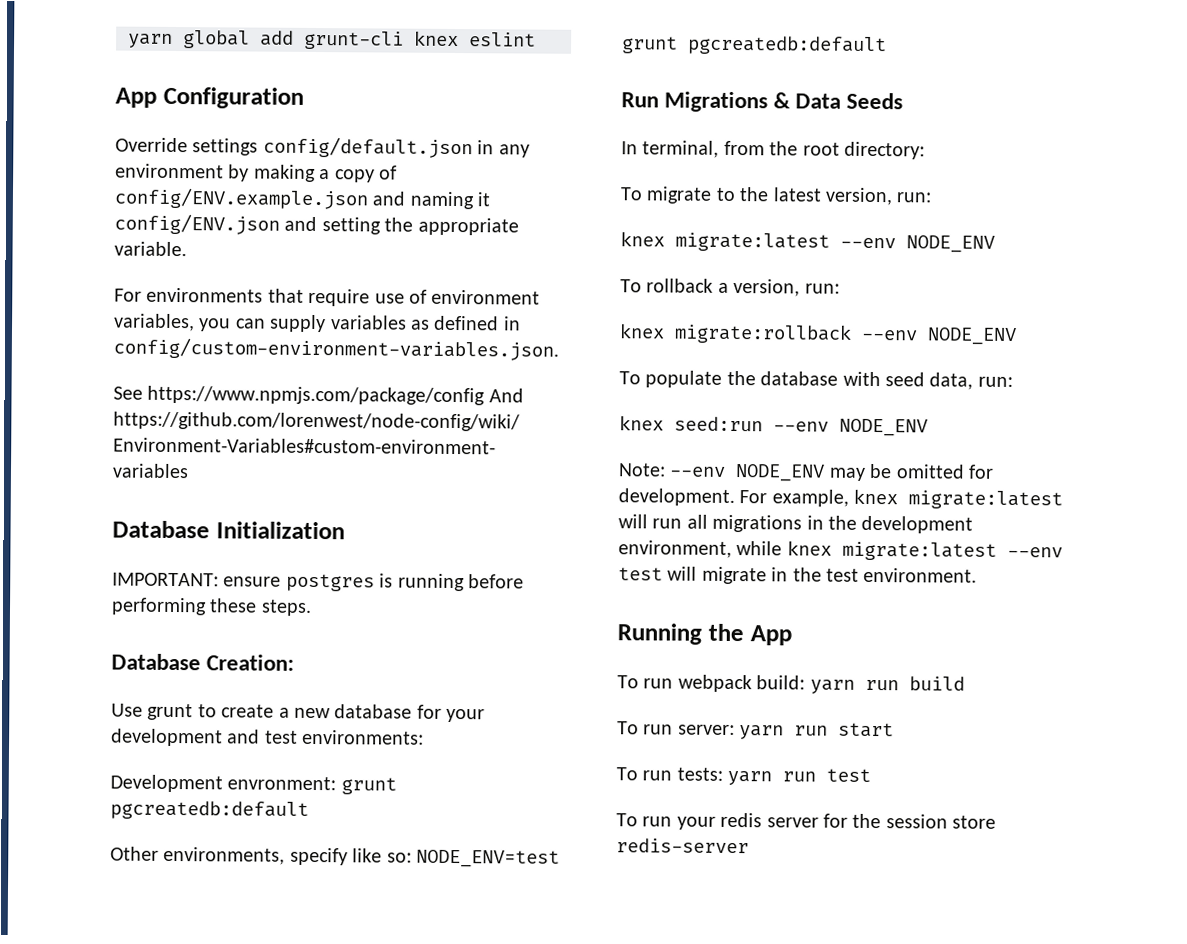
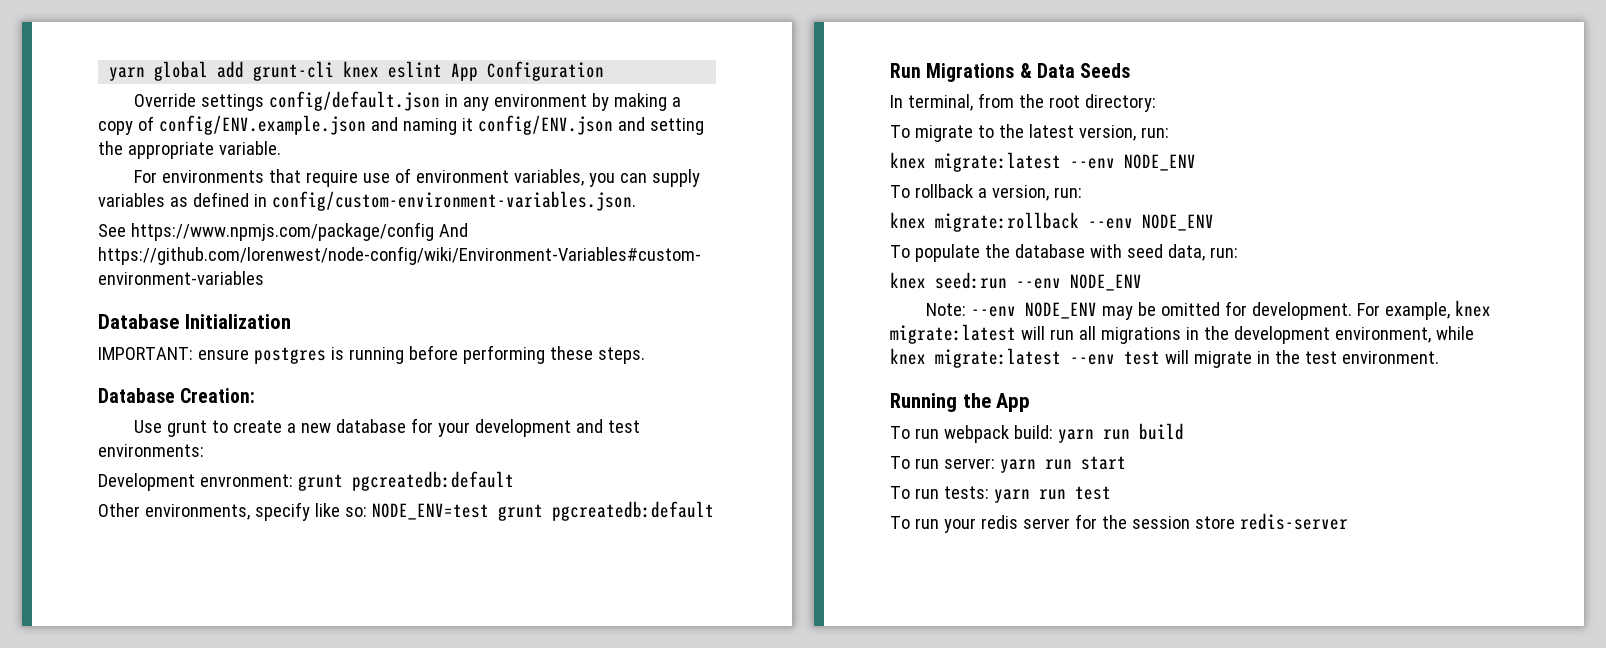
(536, 39) // -> (443, 69) none

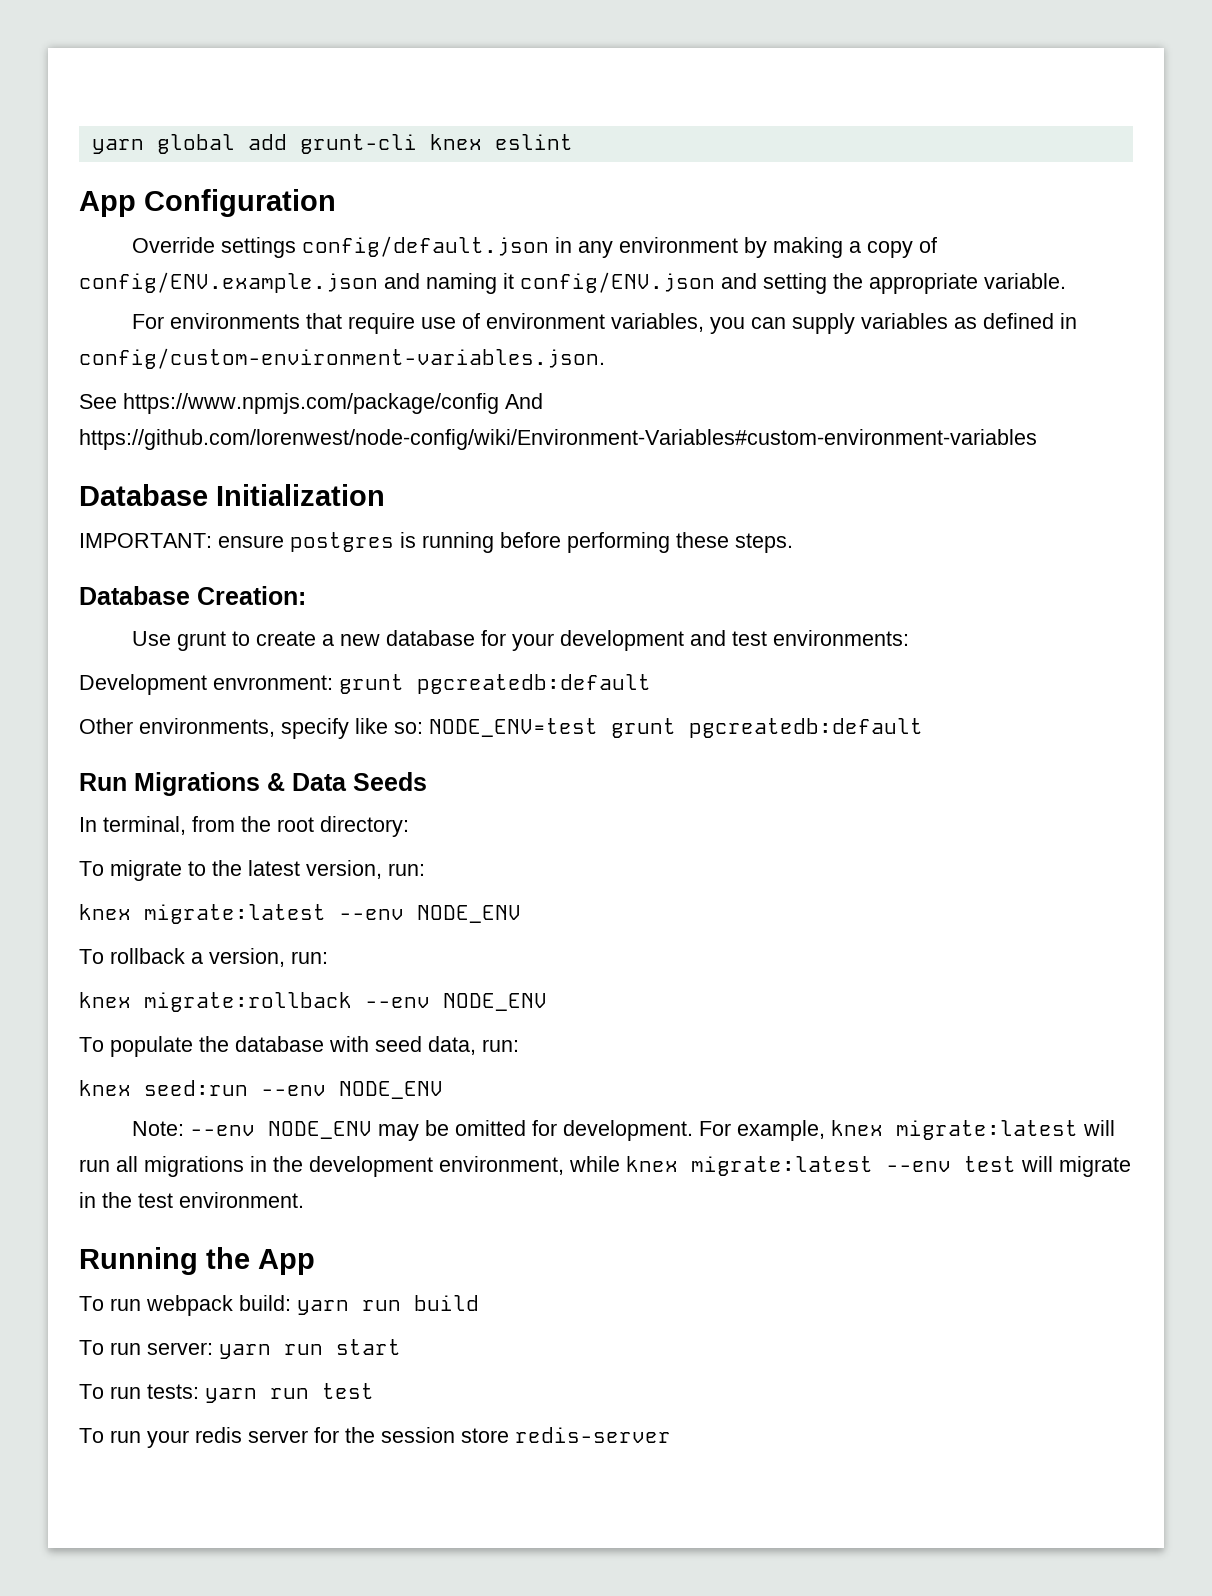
(443, 69) none -> (573, 142) //

